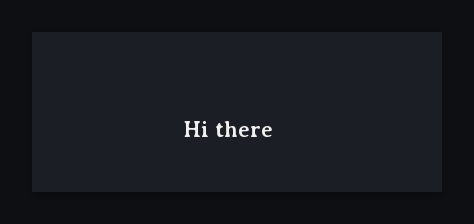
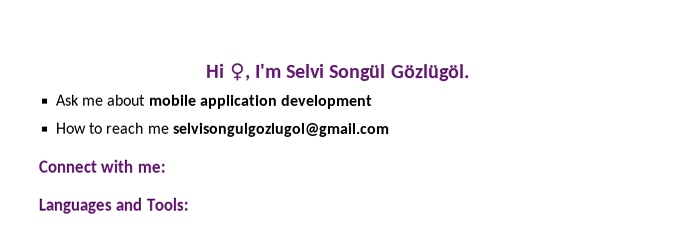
[215,121,273,137] there -> [229,62,470,82] [56,94,373,110] [55,122,389,138] [38,159,166,173] [38,197,189,214] ♀, I'm Selvi Songül Gözlügöl. // Ask me about mobile application development // How to reach me selvisongulgozlugol@gmail.com // Connect with me: // Languages and Tools:

